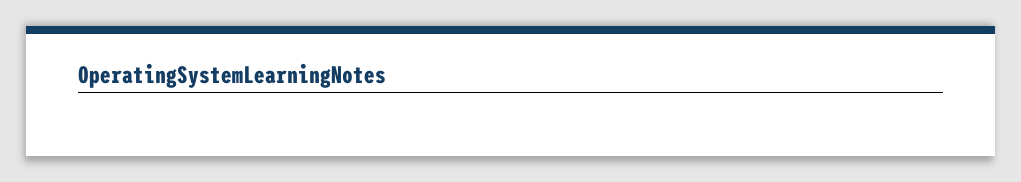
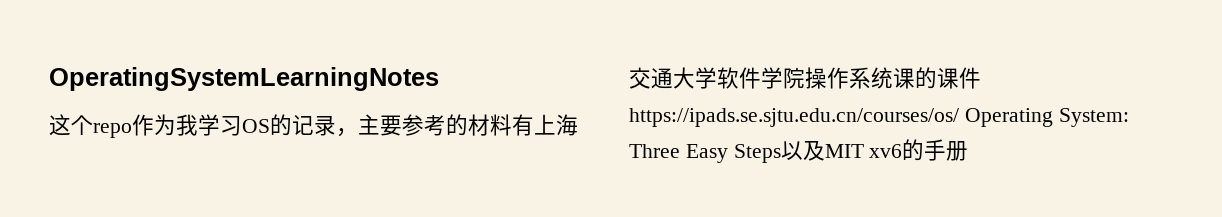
(386, 75) none -> [49,114,578,138] [629,67,981,89] [629,108,1129,127] [629,139,969,163] // 这个repo作为我学习OS的记录，主要参考的材料有上海交通大学软件学院操作系统课的课件https://ipads.se.sjtu.edu.cn/courses/os/ Operating System: Three Easy Steps以及MIT xv6的手册

